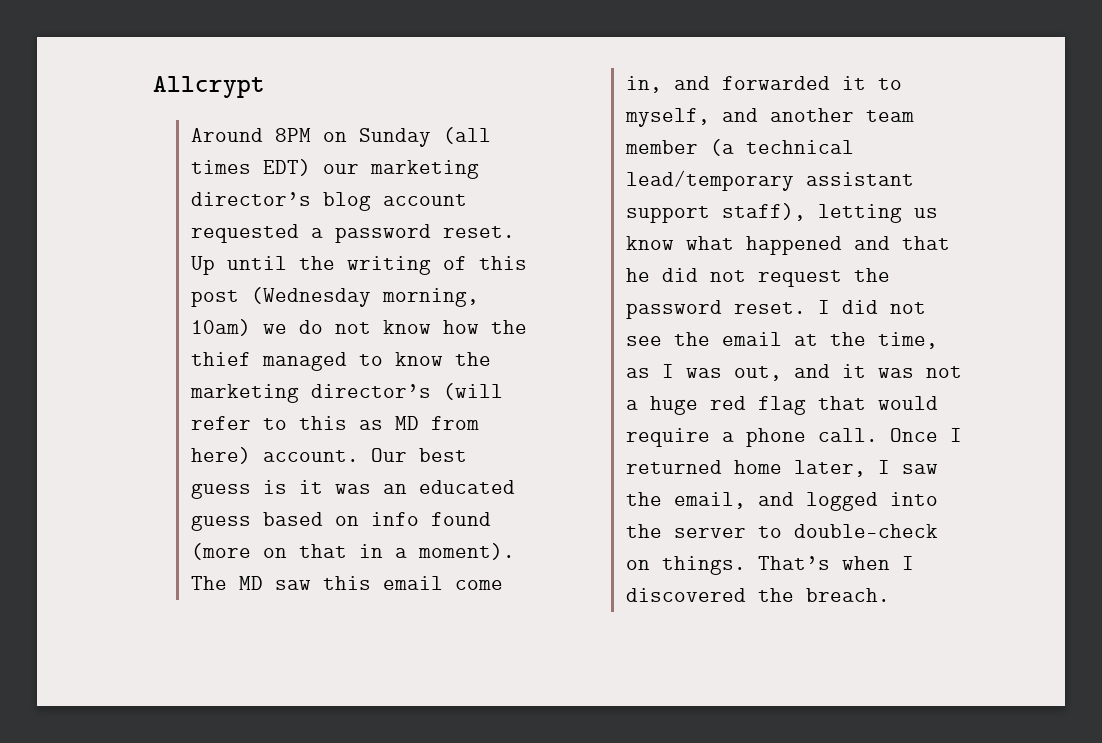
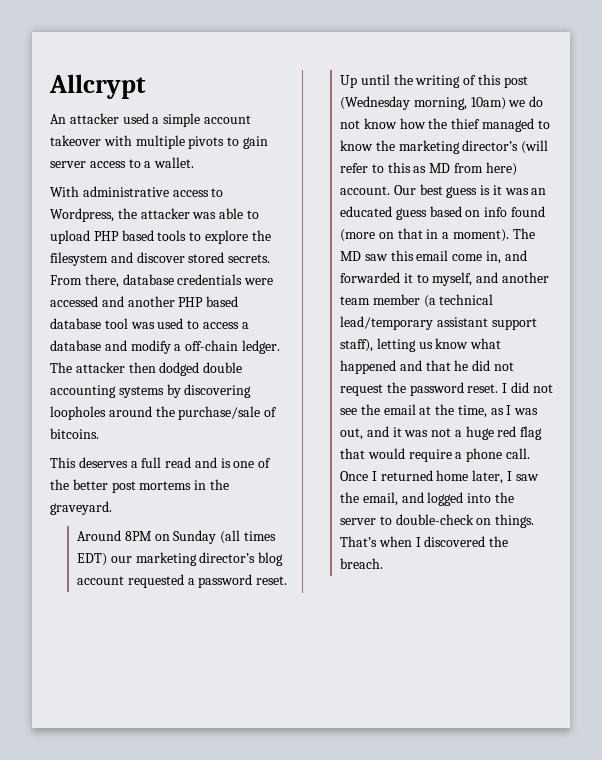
(265, 87) none -> [50,113,251,127] [50,135,268,149] [50,157,195,168] [50,186,224,197] [50,208,259,222] [50,230,271,244] [50,252,271,266] [50,274,274,288] [50,296,239,307] [50,318,249,329] [50,340,280,354] [50,362,243,376] [50,384,252,398] [50,406,278,420] [50,428,99,439] [50,457,272,468] [50,479,229,493] [50,501,112,515] // An attacker used a simple account takeover with multiple pivots to gain server access to a wallet. // With administrative access to Wordpress, the attacker was able to upload PHP based tools to explore the filesystem and discover stored secrets. From there, database credentials were accessed and another PHP based database tool was used to access a database and modify a off-chain ledger. The attacker then dodged double accounting systems by discovering loopholes around the purchase/sale of bitcoins. // This deserves a full read and is one of the better post mortems in the graveyard.

